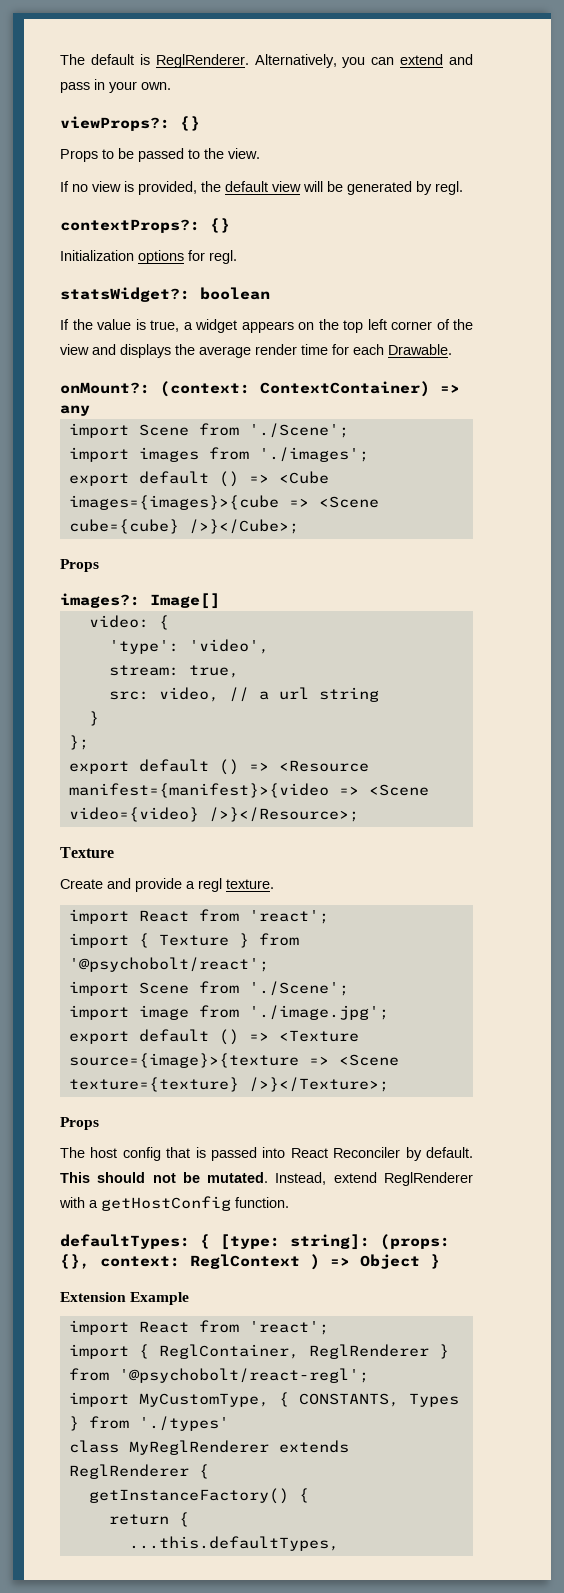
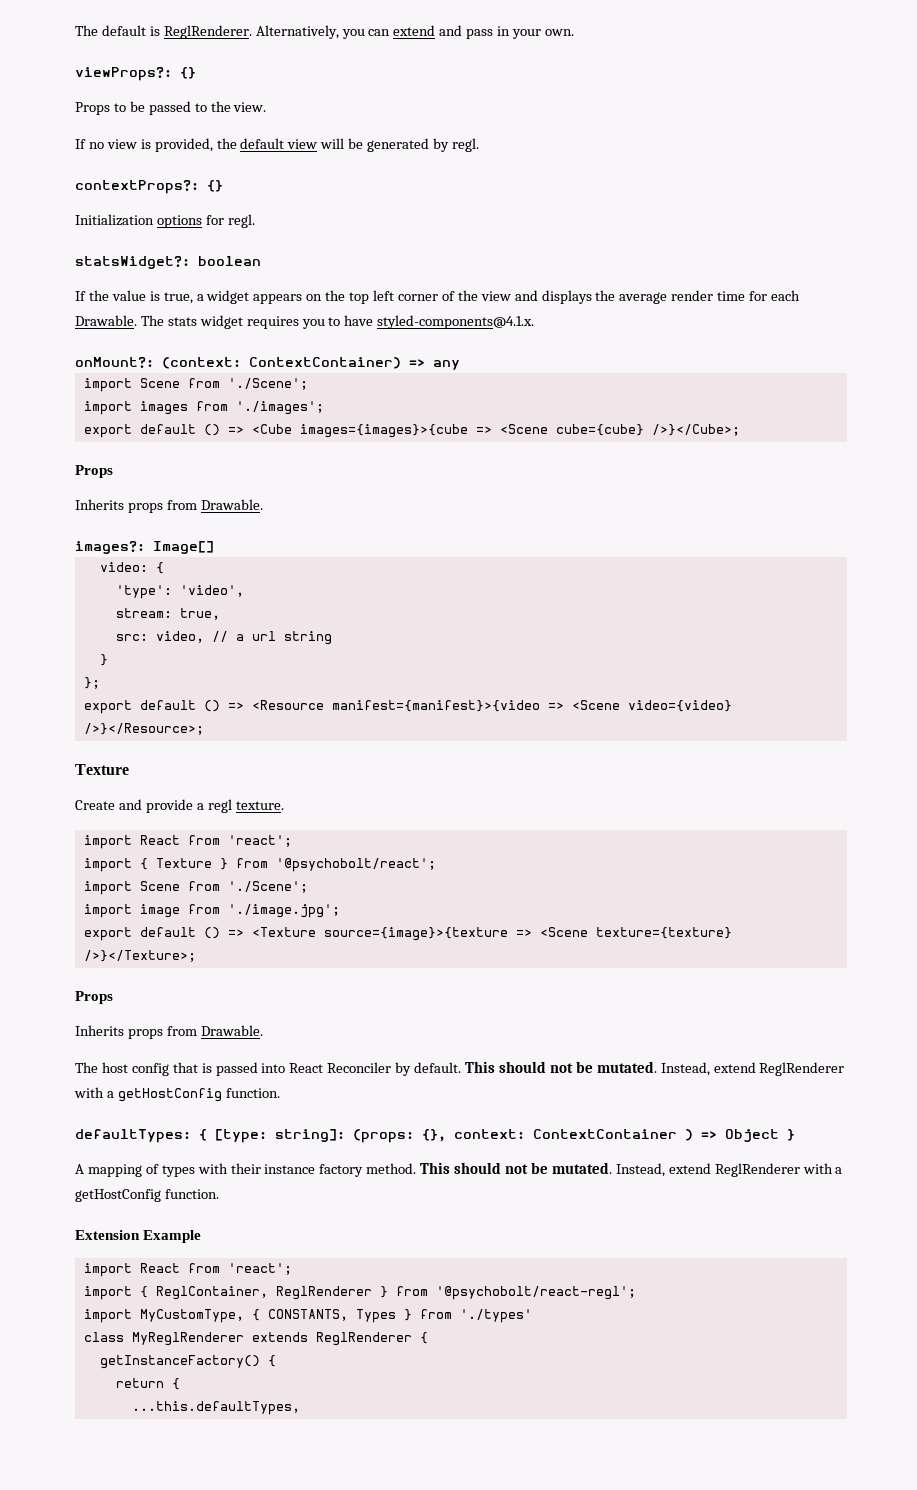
(452, 349) none -> [140,315,535,329] The stats widget requires you to have styled-components@4.1.x.
(99, 565) none -> [75,499,263,513] // Inherits props from Drawable.
(99, 1123) none -> [75,1025,263,1039] // Inherits props from Drawable.
[190,1254,300,1269] ReglContext -> [533,1129,677,1139] ContextContainer
(440, 1261) none -> [75,1162,843,1177] [75,1189,219,1202] // A mapping of types with their instance factory method. This should not be mutated. Instead, extend ReglRenderer with a getHostConfig function.

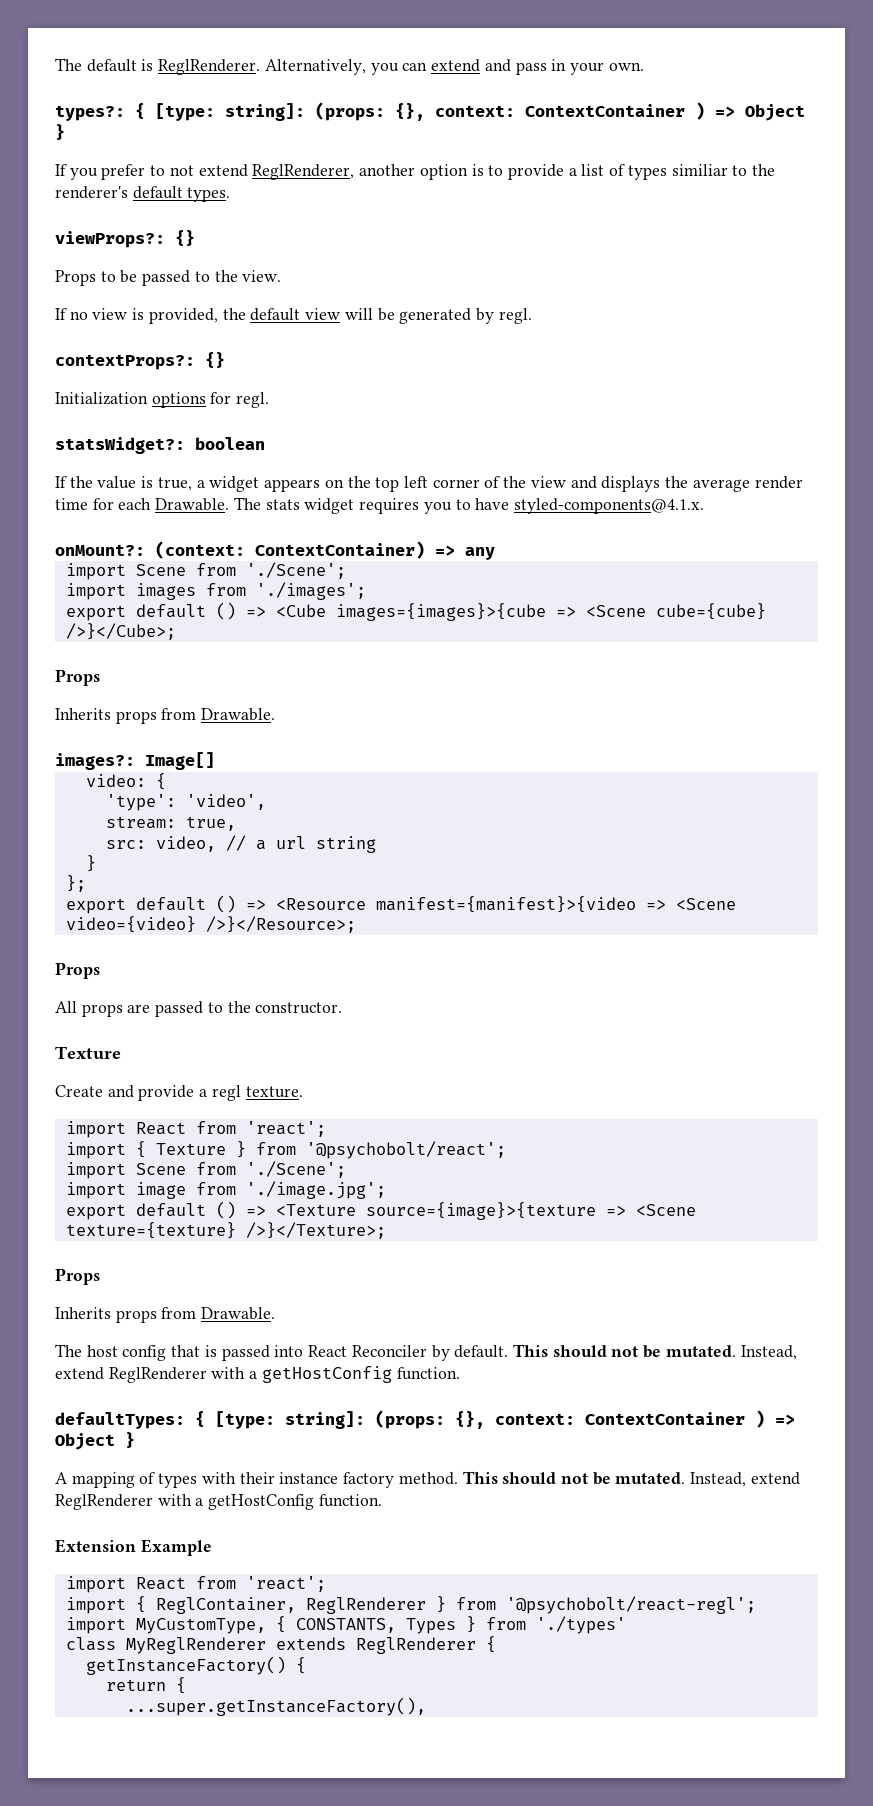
(574, 32) none -> [55,102,805,121] [55,124,65,140] [55,164,776,180] [55,186,231,202] // types?: { [type: string]: (props: {}, context: ContextContainer ) => Object } // If you prefer to not extend ReglRenderer, another option is to provide a list of types similiar to the renderer's default types.
(204, 729) none -> [55,962,100,979] [55,1001,343,1017] // Props // All props are passed to the constructor.
[131,1401,300,1415] ...this.defaultTypes, -> [125,1697,426,1716] ...super.getInstanceFactory(),

